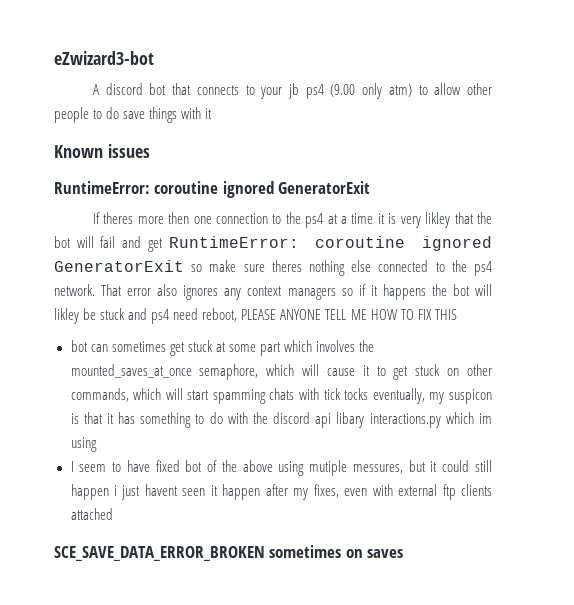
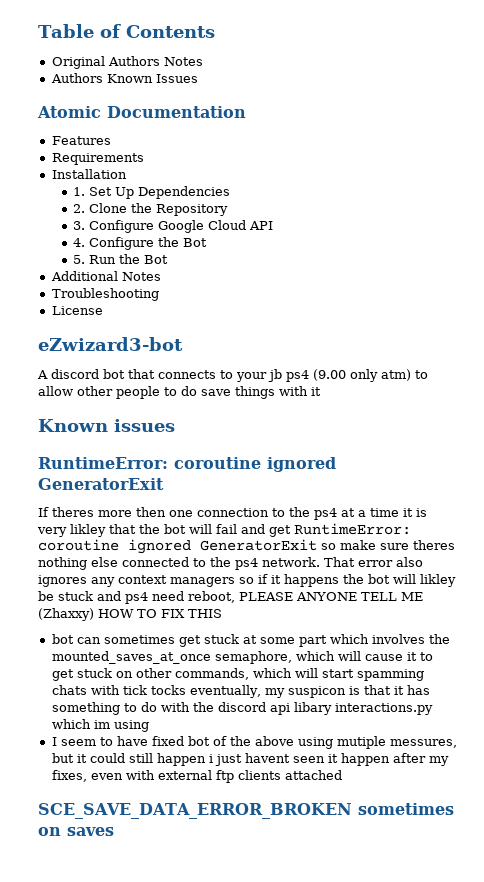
(54, 58) none -> [38,24,215,38] [51,56,203,69] [50,73,198,83] [37,106,246,118] [51,136,111,145] [51,153,144,165] [51,169,127,179] [73,186,231,199] [73,203,229,216] [73,220,274,233] [73,237,208,250] [73,254,169,264] [50,271,161,281] [51,288,159,301] [51,306,103,315] Table of Contents // Original Authors Notes // Authors Known Issues // Atomic Documentation // Features // Requirements // Installation // 1. Set Up Dependencies // 2. Clone the Repository // 3. Configure Google Cloud API // 4. Configure the Bot // 5. Run the Bot // Additional Notes // Troubleshooting // License //
(367, 314) none -> [38,608,94,621] (Zhaxxy)

